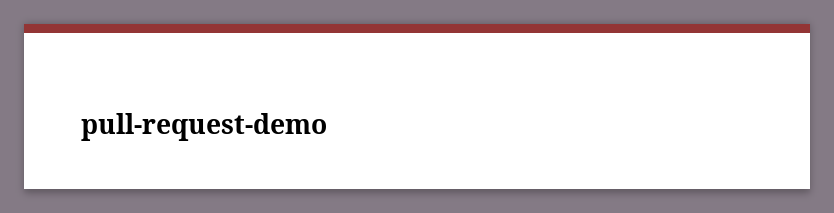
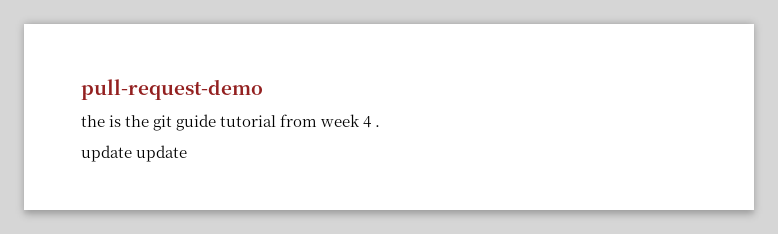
(327, 127) none -> [81,114,381,131] [81,145,188,162] // the is the git guide tutorial from week 4 . // update update

